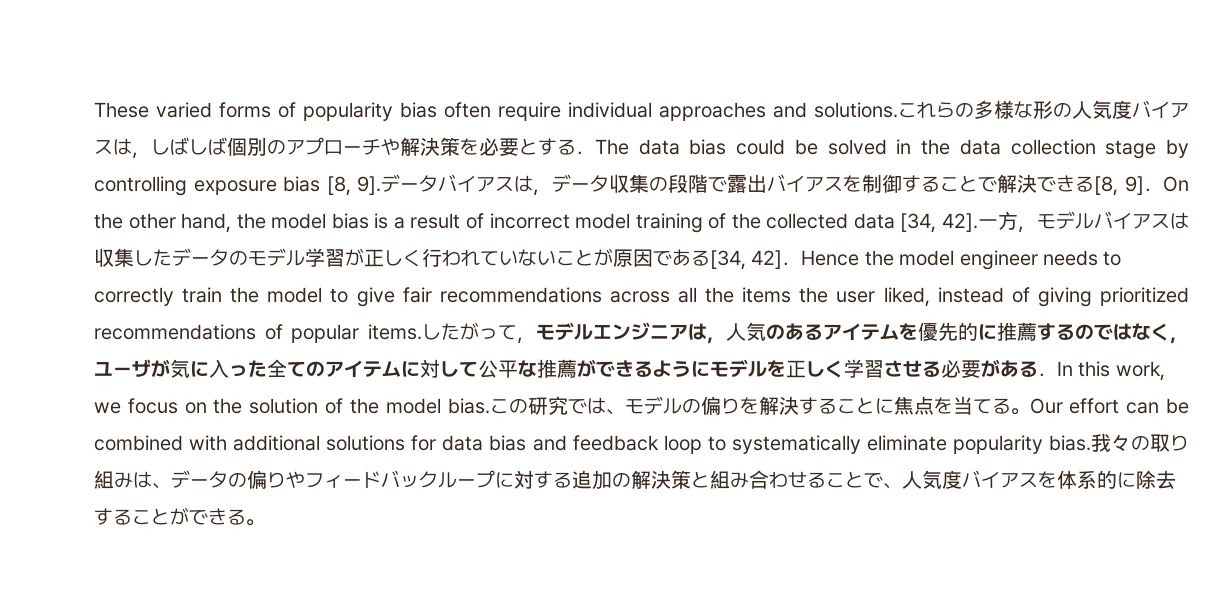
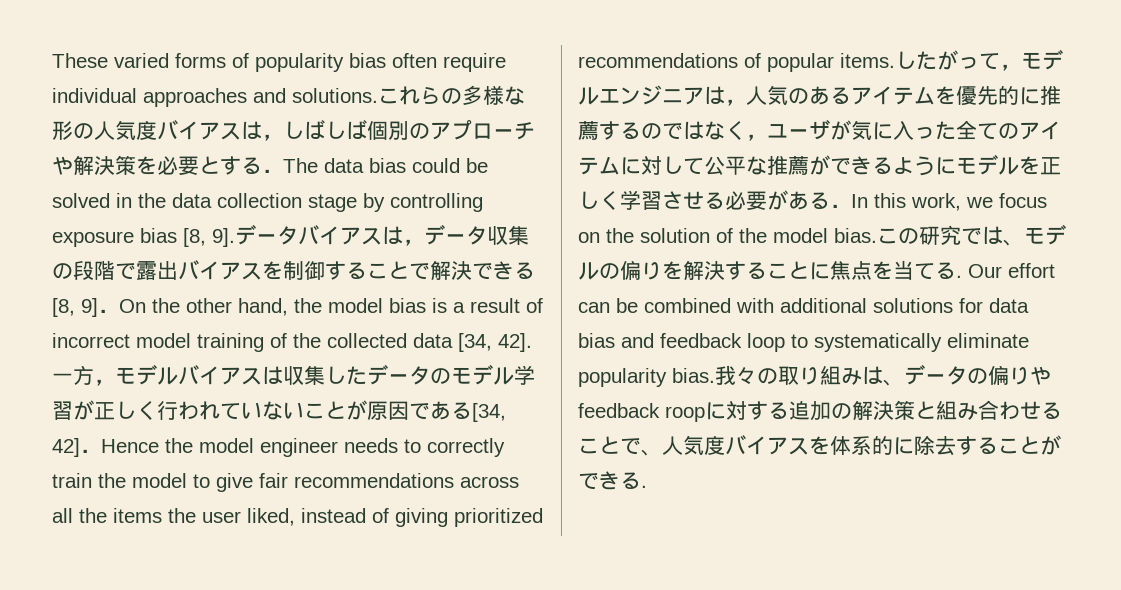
[1010,408,1030,415] 。 -> [956,275,962,278] .
[305,470,495,488] フィードバックループ -> [578,403,705,422] feedback roop
[246,519,265,526] 。 -> [641,485,647,488] .

